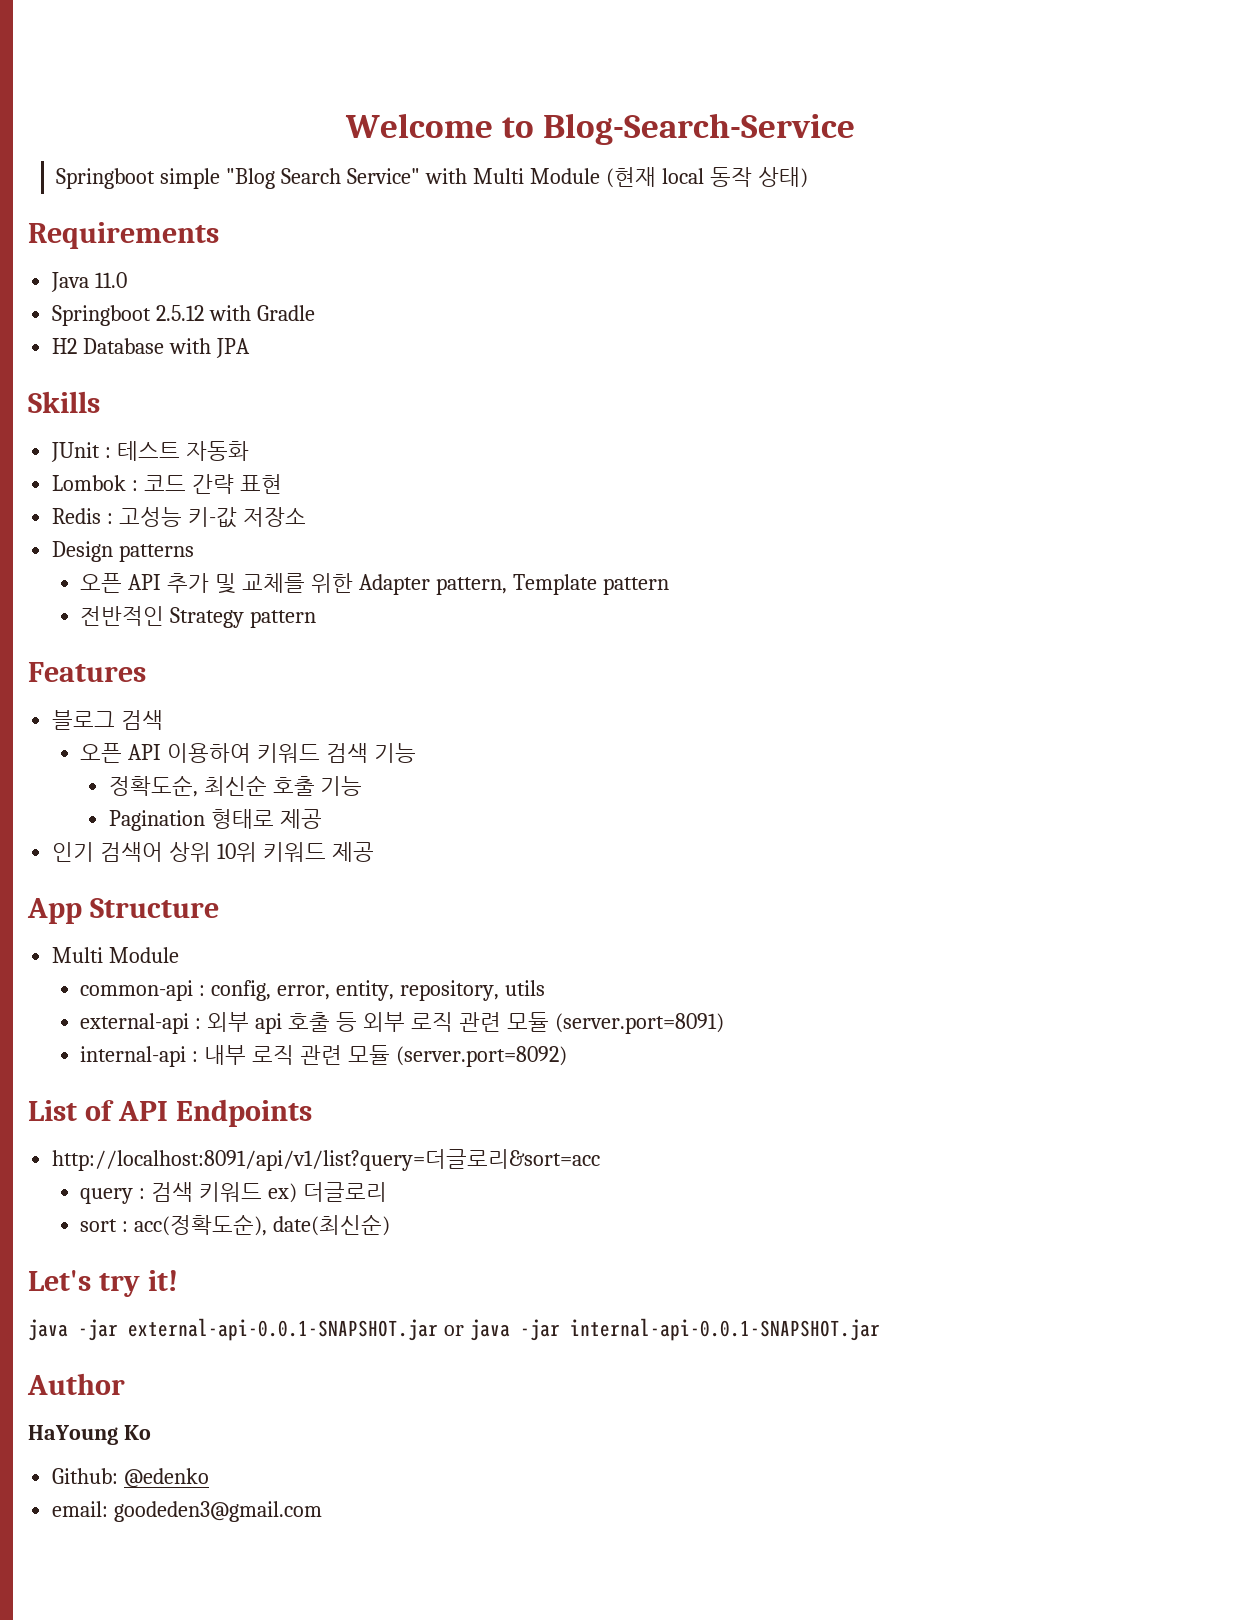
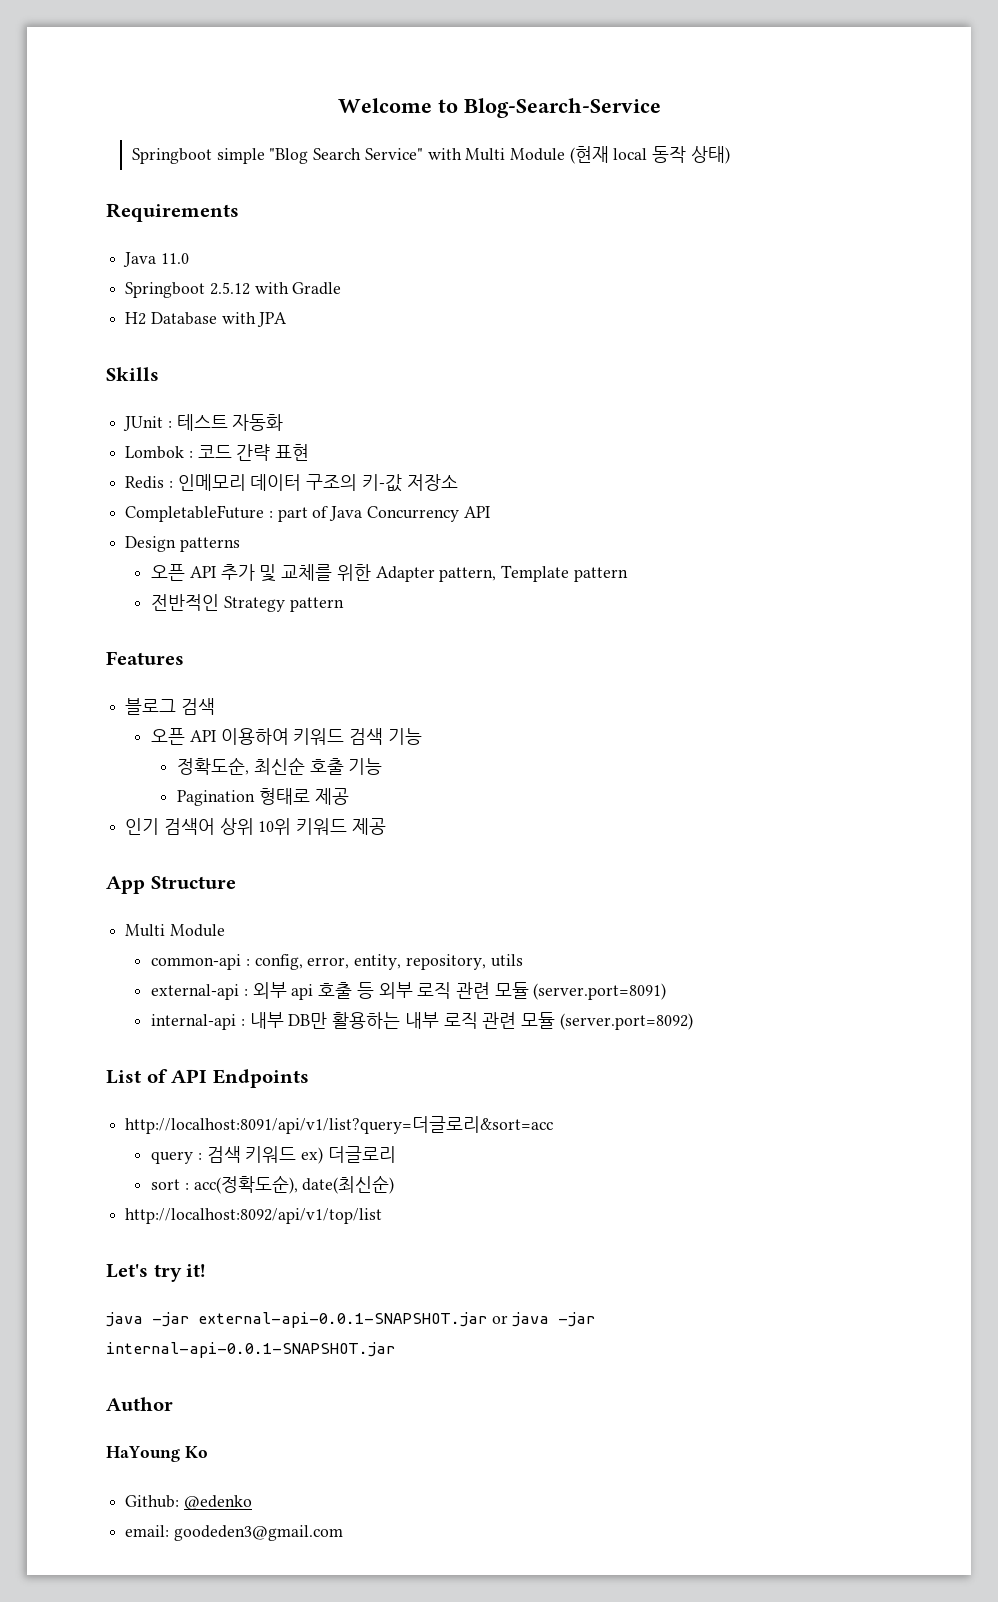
[119,507,183,527] 고성능 -> [177,474,358,491] 인메모리 데이터 구조의
(306, 517) none -> [125,505,490,522] // CompletableFuture : part of Java Concurrency API
(247, 1055) none -> [288,1012,439,1029] DB만 활용하는 내부
(391, 1225) none -> [125,1208,383,1224] // http://localhost:8092/api/v1/top/list

